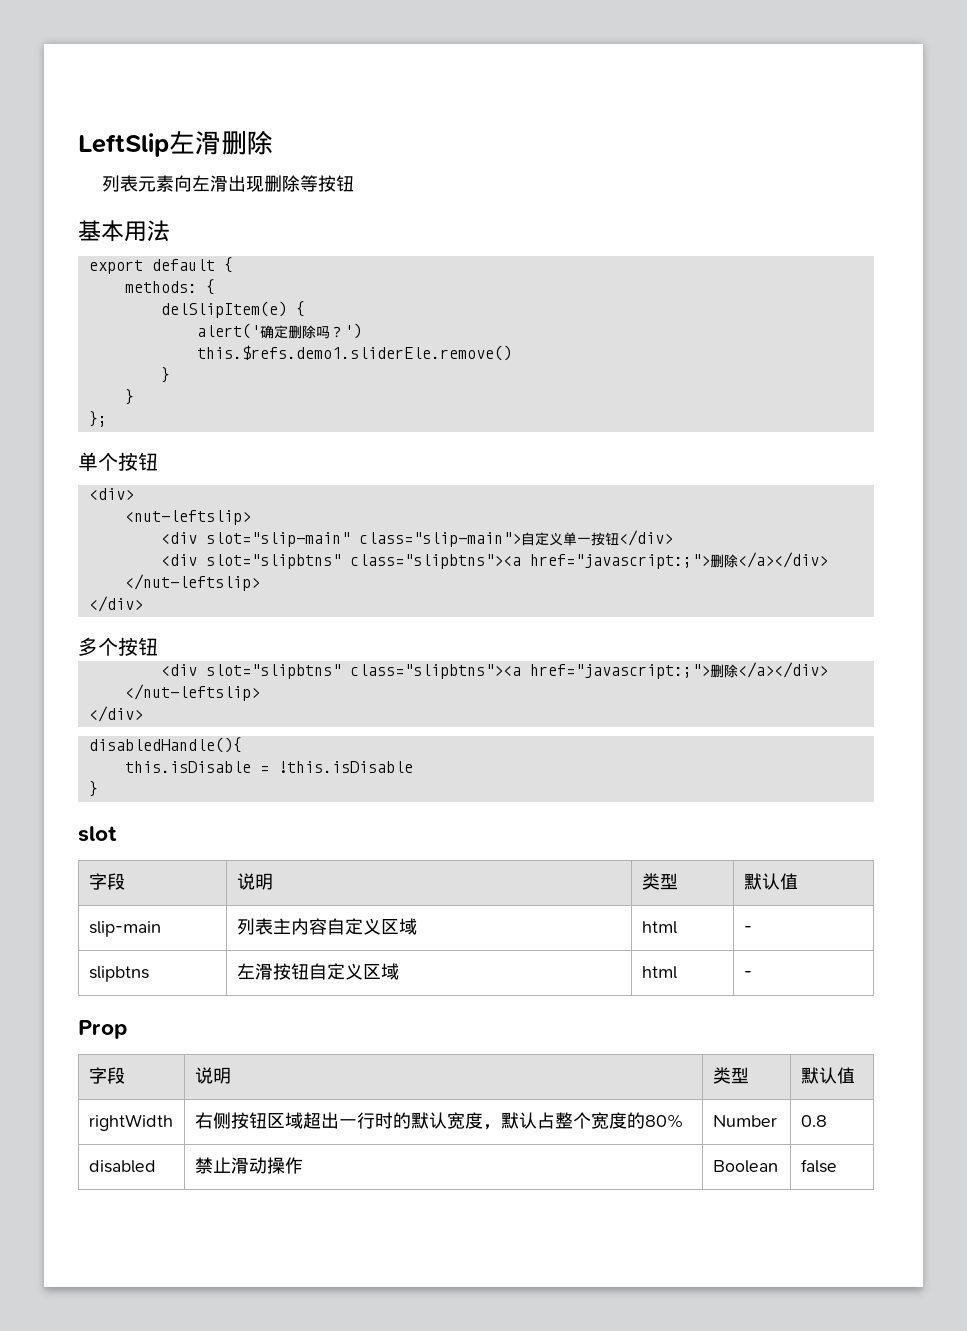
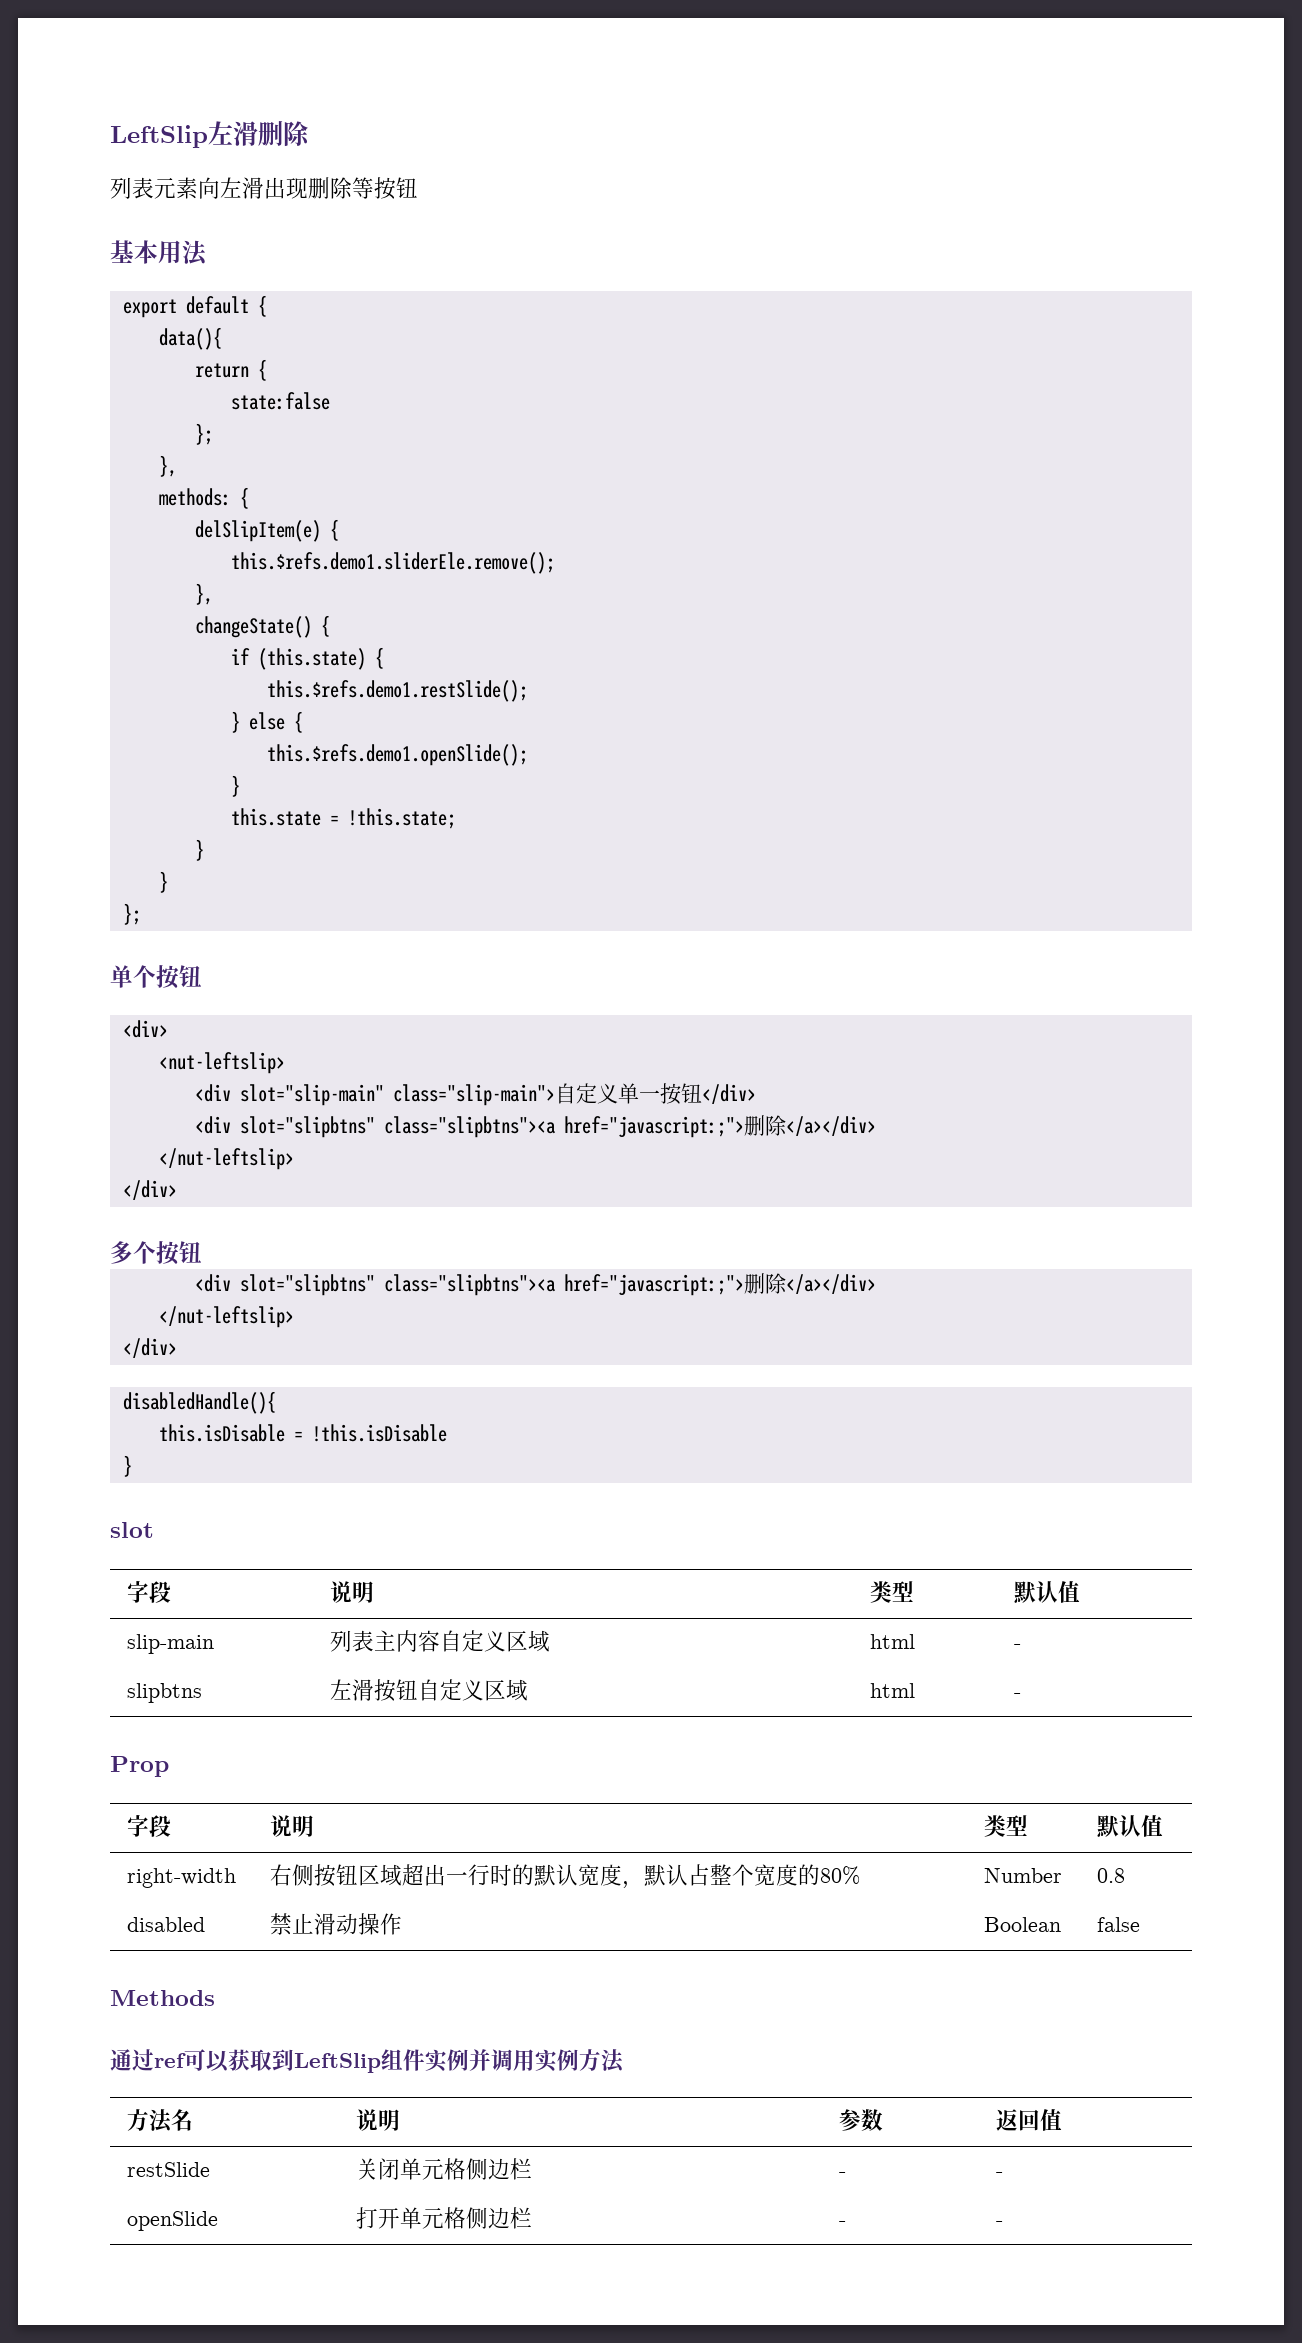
[124,279,215,295] [160,301,305,318] [196,323,362,339] [196,345,512,361] methods: { // delSlipItem(e) { // alert('确定删除吗？') // this.$refs.demo1.sliderEle.remove() -> [158,327,222,350] [194,359,267,381] [230,392,330,410] [194,423,213,445] [158,455,177,477] [158,487,249,509] [194,519,339,542] [230,552,555,574] [194,583,213,605] [194,615,330,638] [230,647,384,670] [266,680,528,702] [230,711,303,733] [266,744,528,766] [230,775,240,797] [230,808,456,829] data(){ // return { // state:false // }; // }, // methods: { // delSlipItem(e) { // this.$refs.demo1.sliderEle.remove(); // }, // changeState() { // if (this.state) { // this.$refs.demo1.restSlide(); // } else { // this.$refs.demo1.openSlide(); // } // this.state = !this.state;
[88,1114,173,1131] rightWidth -> [126,1868,236,1888] right-width
(837, 1166) none -> [110,1990,215,2006] [110,2049,625,2073] [126,2109,193,2133] [355,2109,400,2131] [838,2109,883,2131] [995,2109,1062,2131] [126,2162,210,2177] [355,2158,532,2180] [838,2172,846,2177] [995,2172,1003,2177] [126,2211,218,2231] [355,2207,532,2229] [838,2221,846,2226] [995,2221,1003,2226] // Methods // 通过ref可以获取到LeftSlip组件实例并调用实例方法 // 方法名 | 说明 | 参数 | 返回值 // restSlide | 关闭单元格侧边栏 | - | - // openSlide | 打开单元格侧边栏 | - | -

